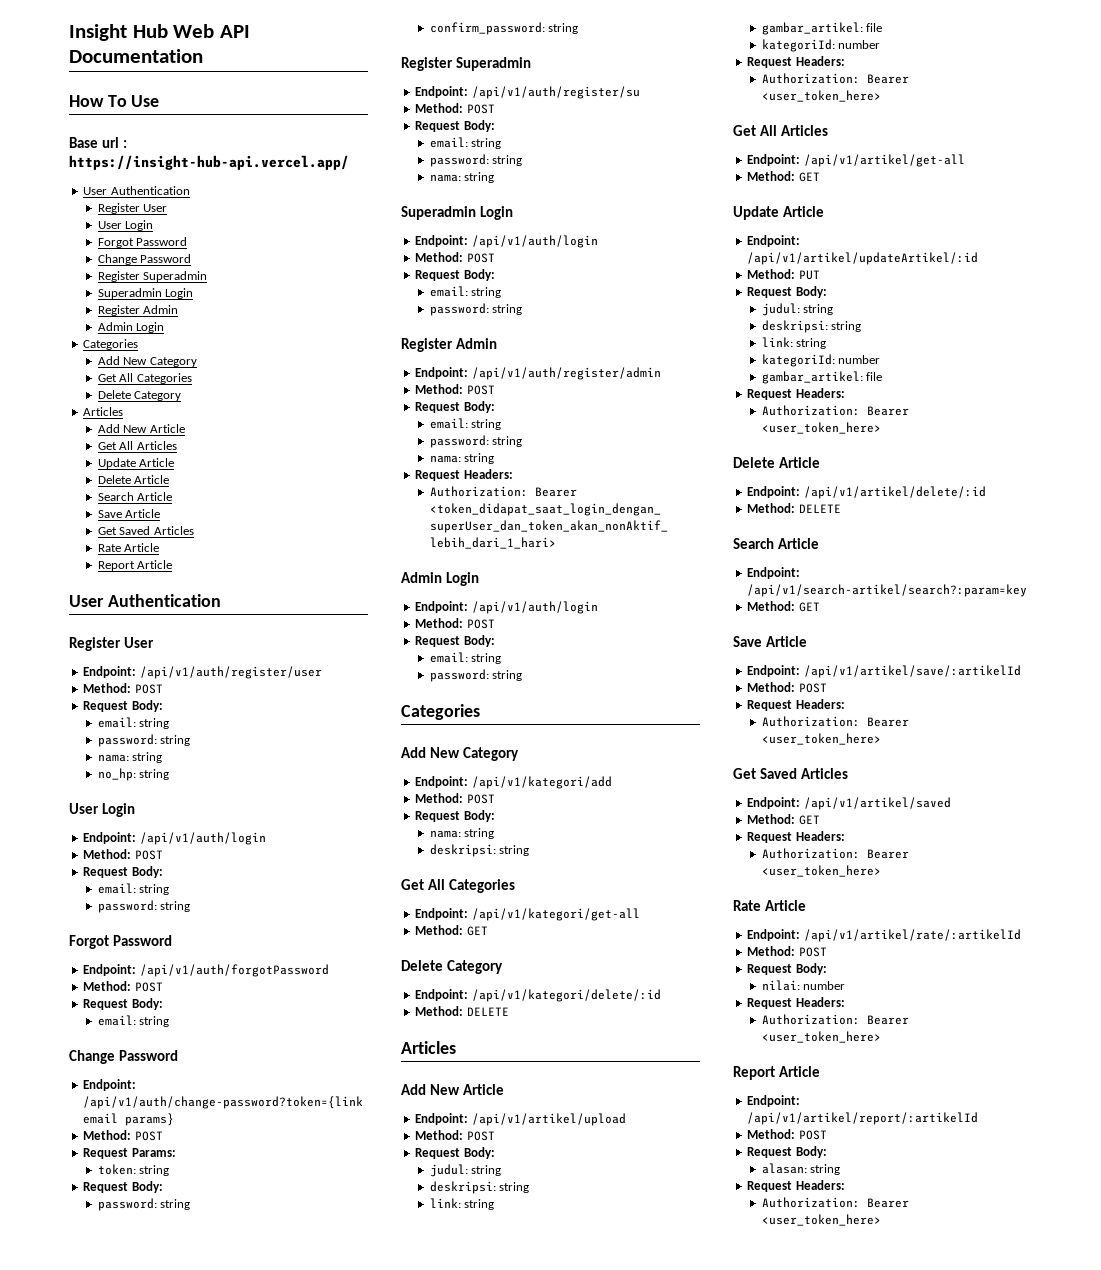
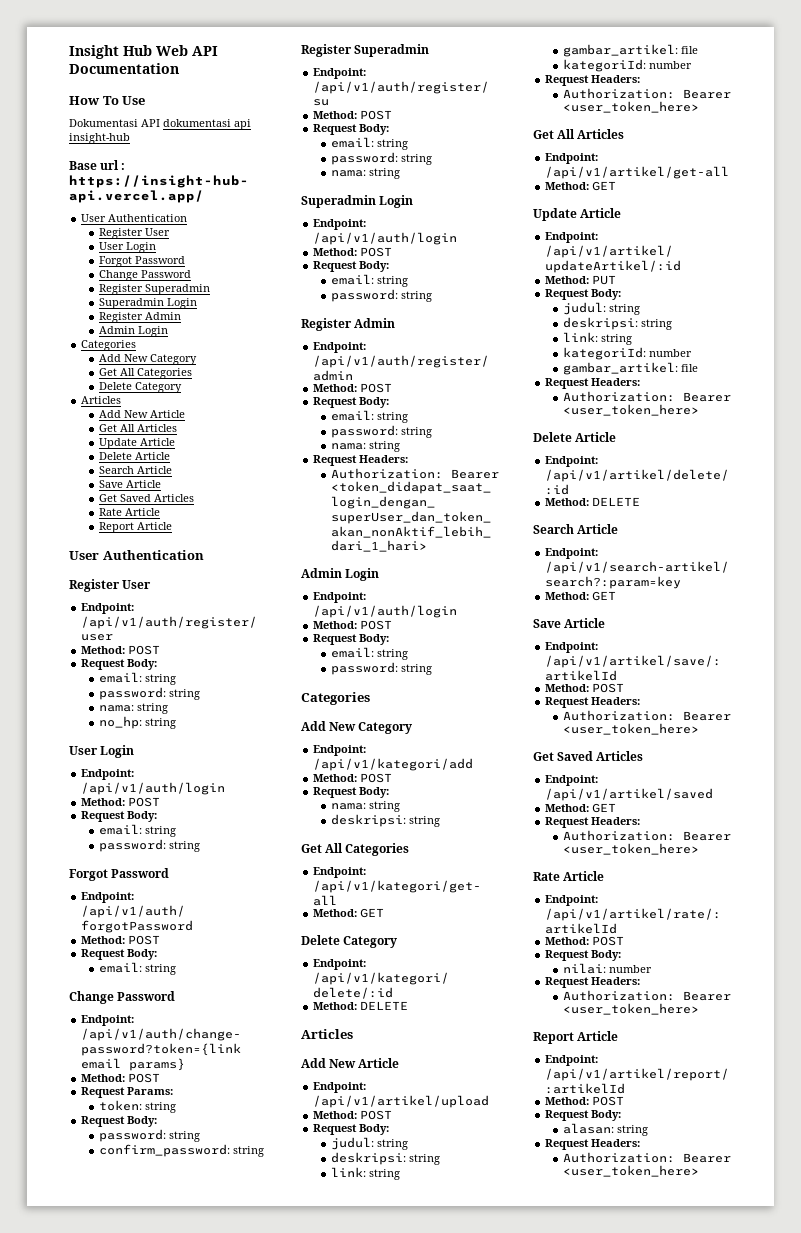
(160, 101) none -> [69,119,251,130] [69,133,130,144] // Dokumentasi API dokumentasi api insight-hub

